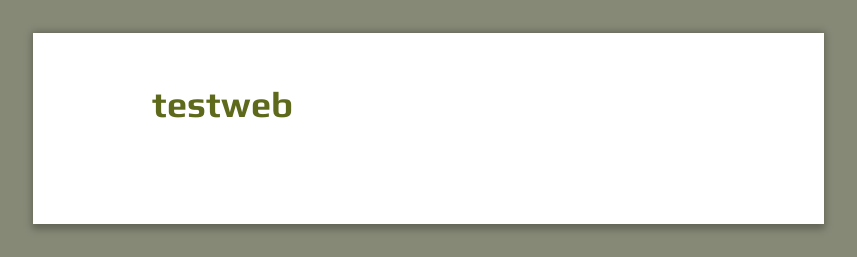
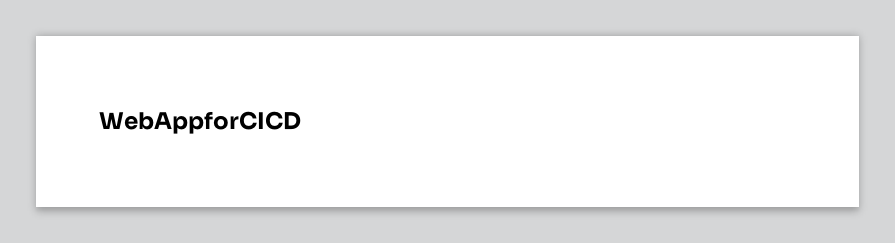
[152,91,293,118] testweb -> [99,111,301,134] WebAppforCICD

